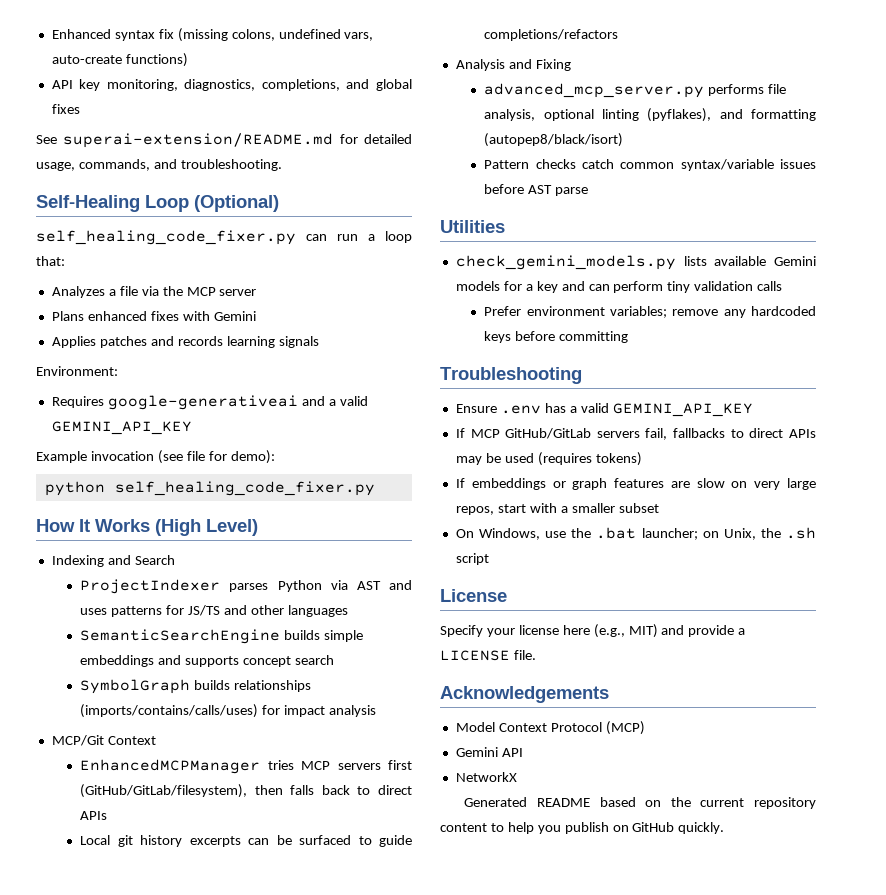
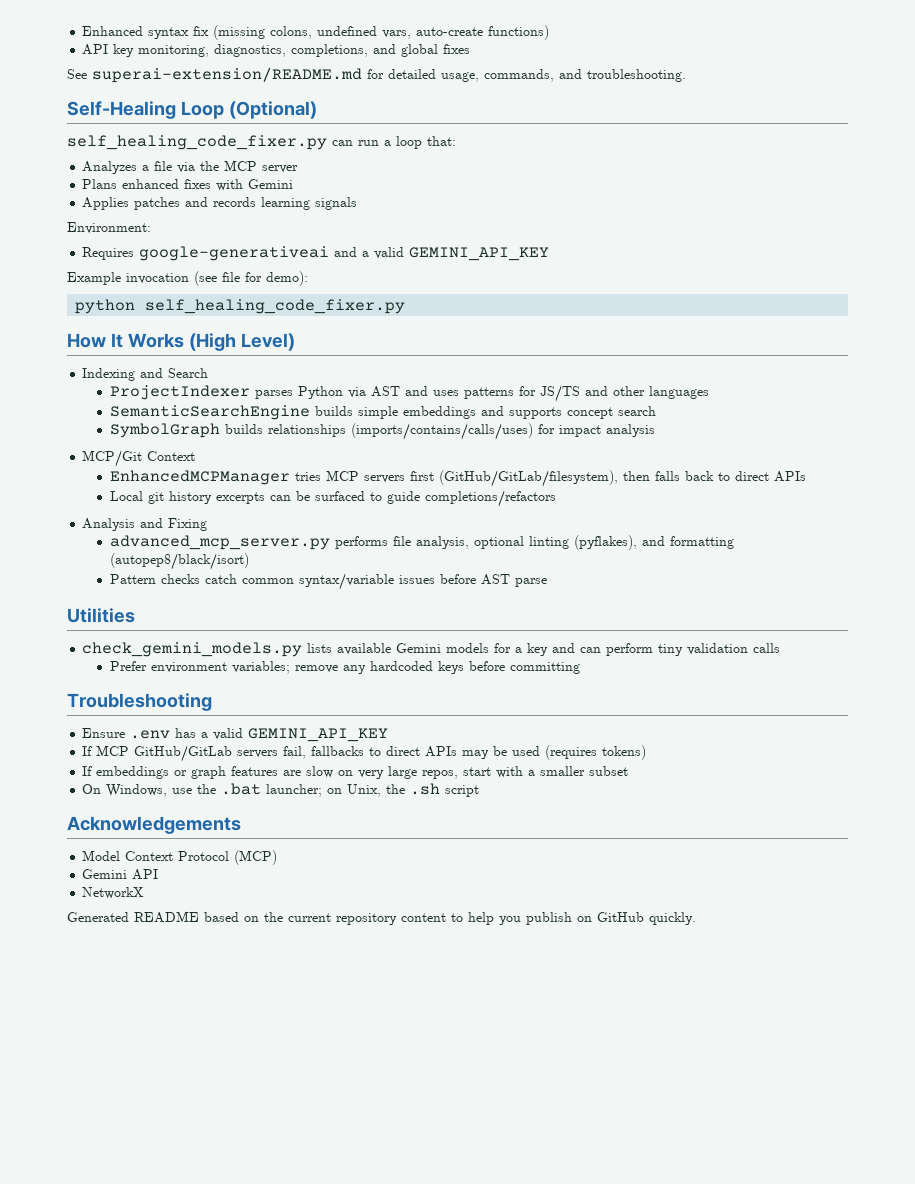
[440,589,507,602] [440,624,746,638] [440,650,536,661] // License // Specify your license here (e.g., MIT) and provide a LICENSE file. -> (480, 791) none

